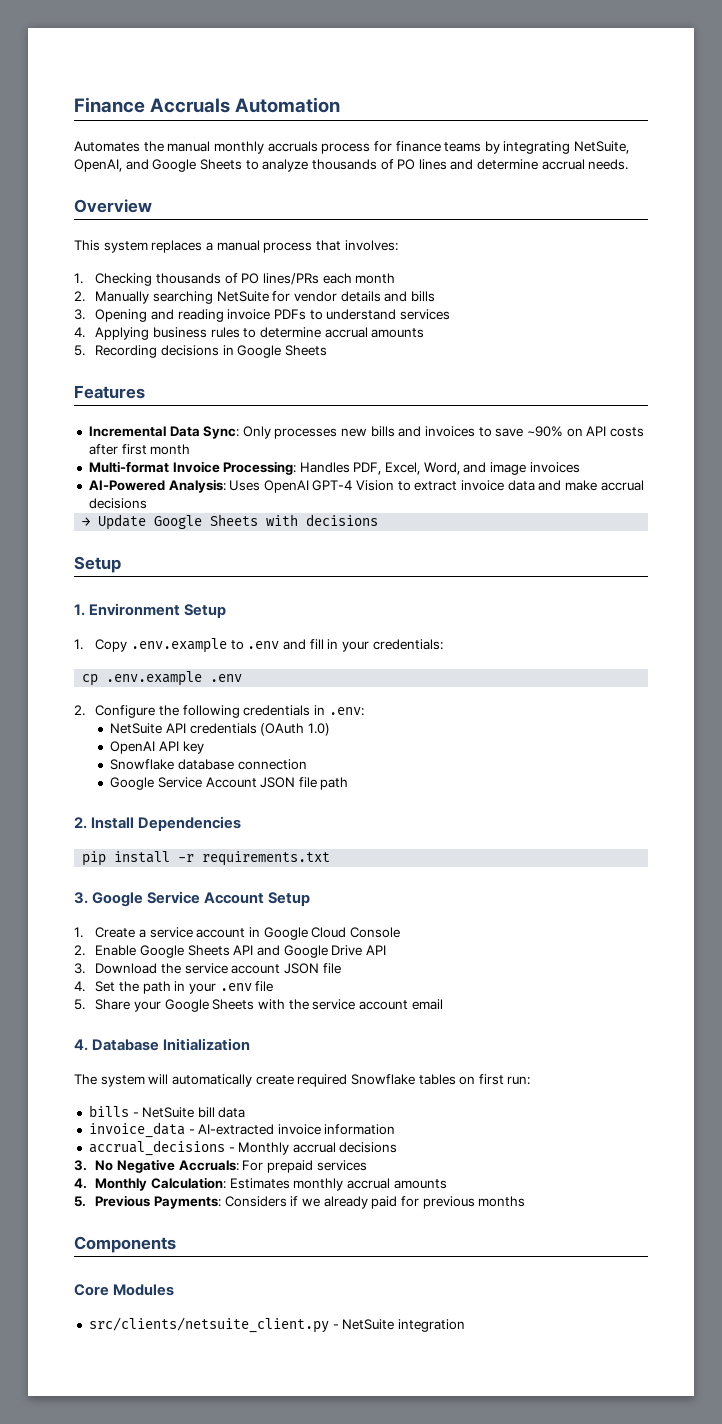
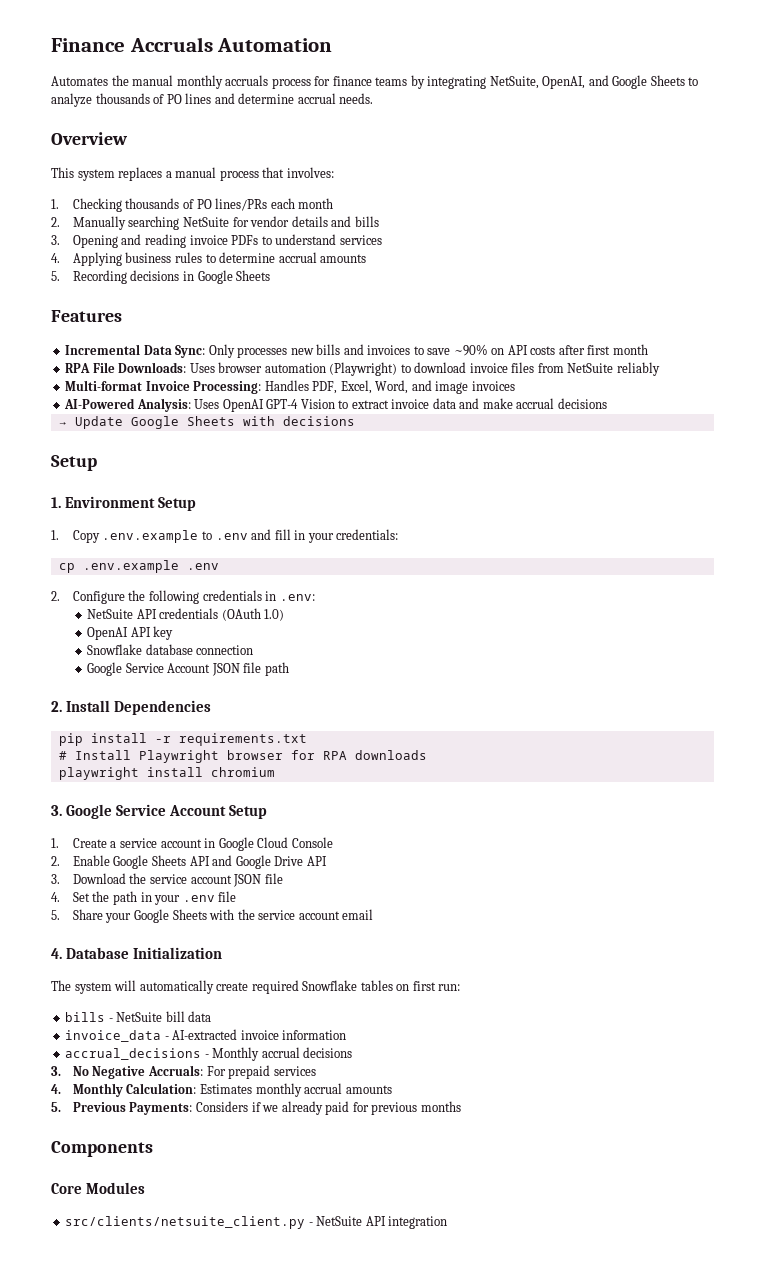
(191, 449) none -> [65,362,660,376] // RPA File Downloads: Uses browser automation (Playwright) to download invoice files from NetSuite reliably
(331, 858) none -> [58,750,427,763] [58,767,275,780] // # Install Playwright browser for RPA downloads // playwright install chromium
(395, 1324) none -> [365,1216,386,1226] API

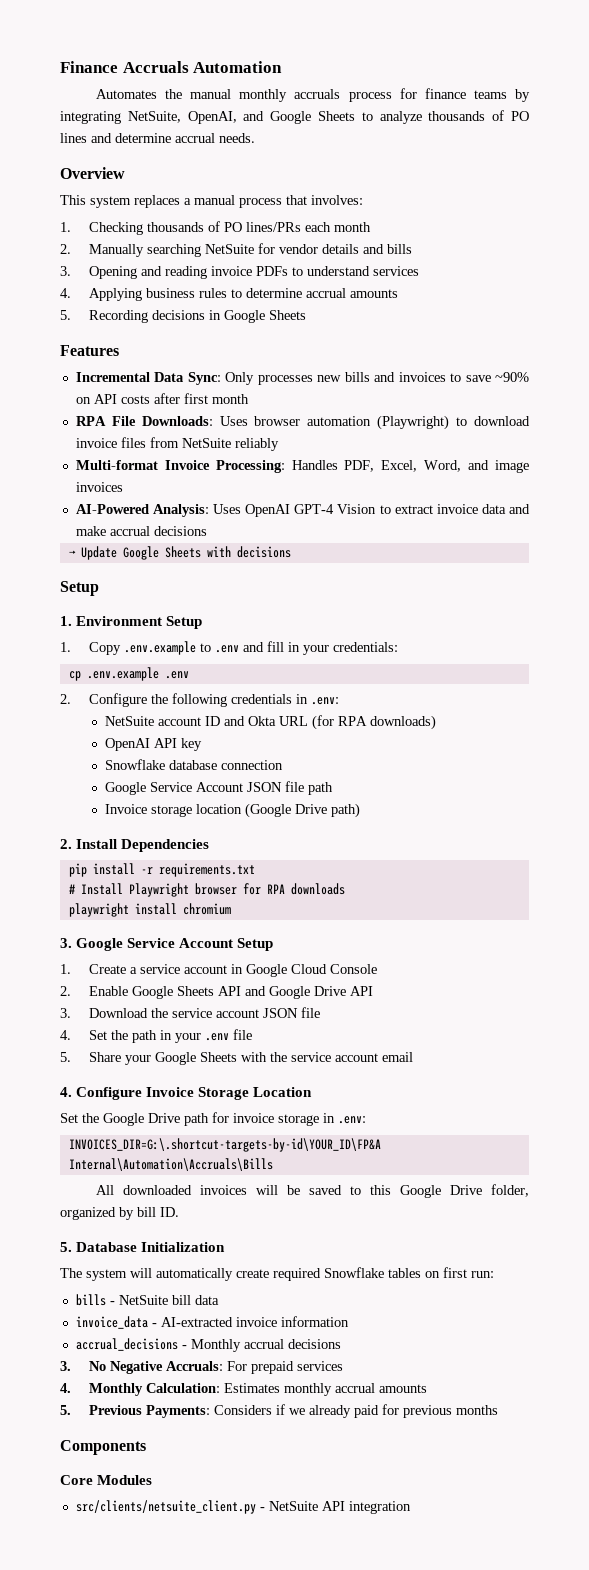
[136,608,285,621] API credentials (OAuth 1.0) -> [157,715,436,730] account ID and Okta URL (for RPA downloads)
(289, 669) none -> [104,803,360,818] // Invoice storage location (Google Drive path)
(62, 953) none -> [76,1087,313,1100] [60,1112,366,1126] [68,1138,381,1152] [68,1158,273,1171] [96,1184,529,1198] [60,1207,179,1220] [60,1242,72,1252] Configure Invoice Storage Location // Set the Google Drive path for invoice storage in .env: // INVOICES_DIR=G:\.shortcut-targets-by-id\YOUR_ID\FP&A Internal\Automation\Accruals\Bills // All downloaded invoices will be saved to this Google Drive folder, organized by bill ID. // 5.

